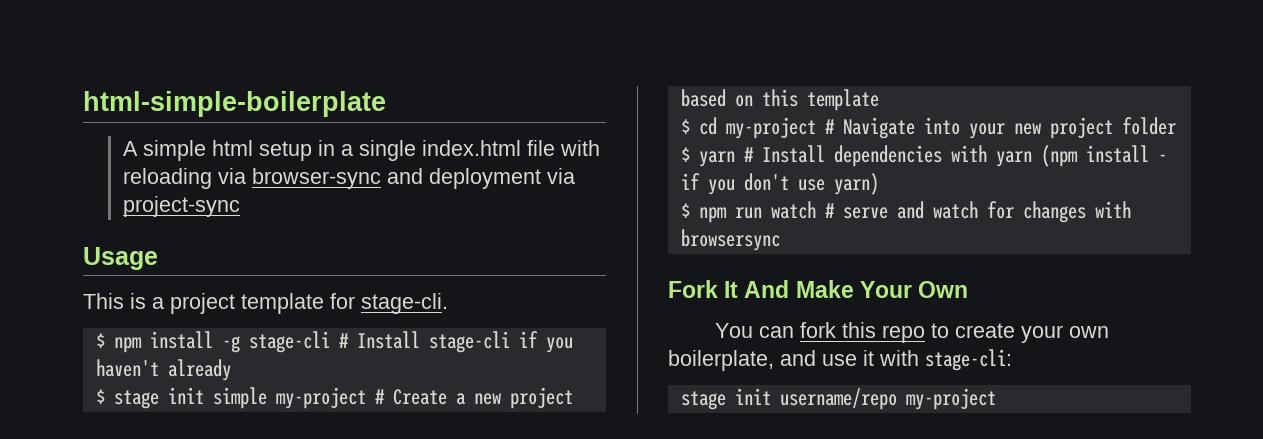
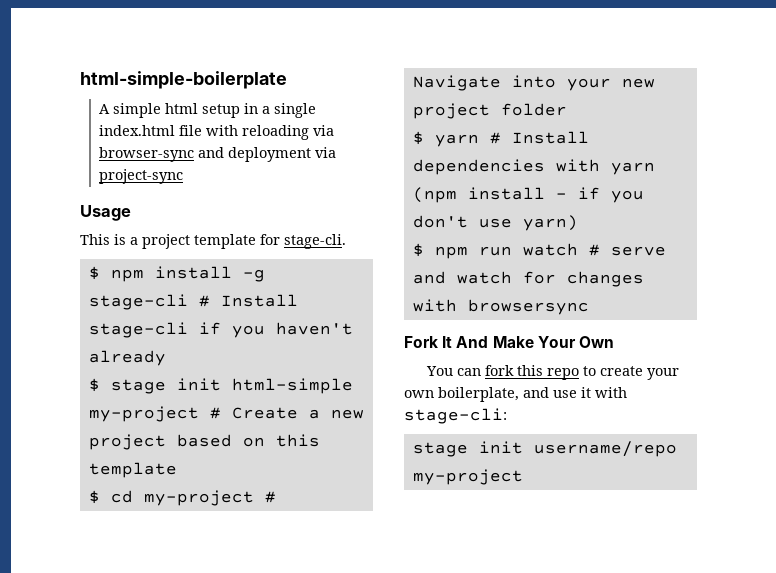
[212,387,267,409] simple -> [231,378,353,394] html-simple

